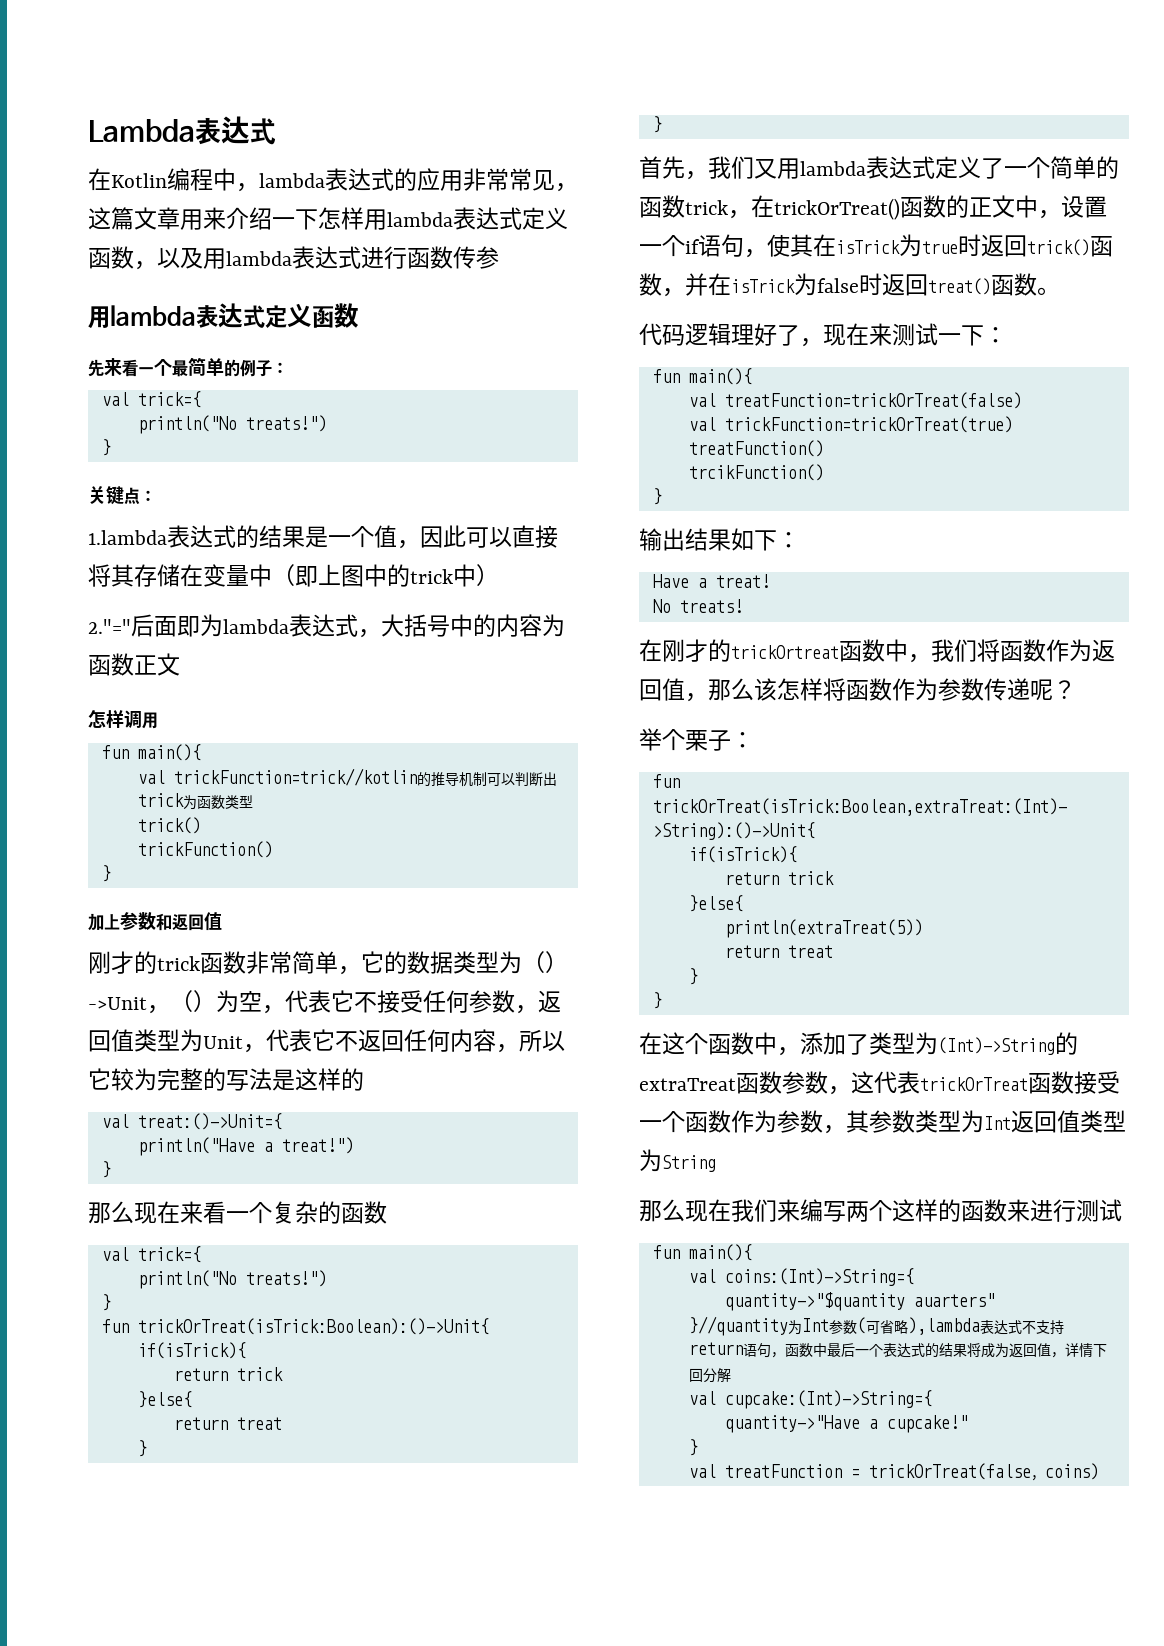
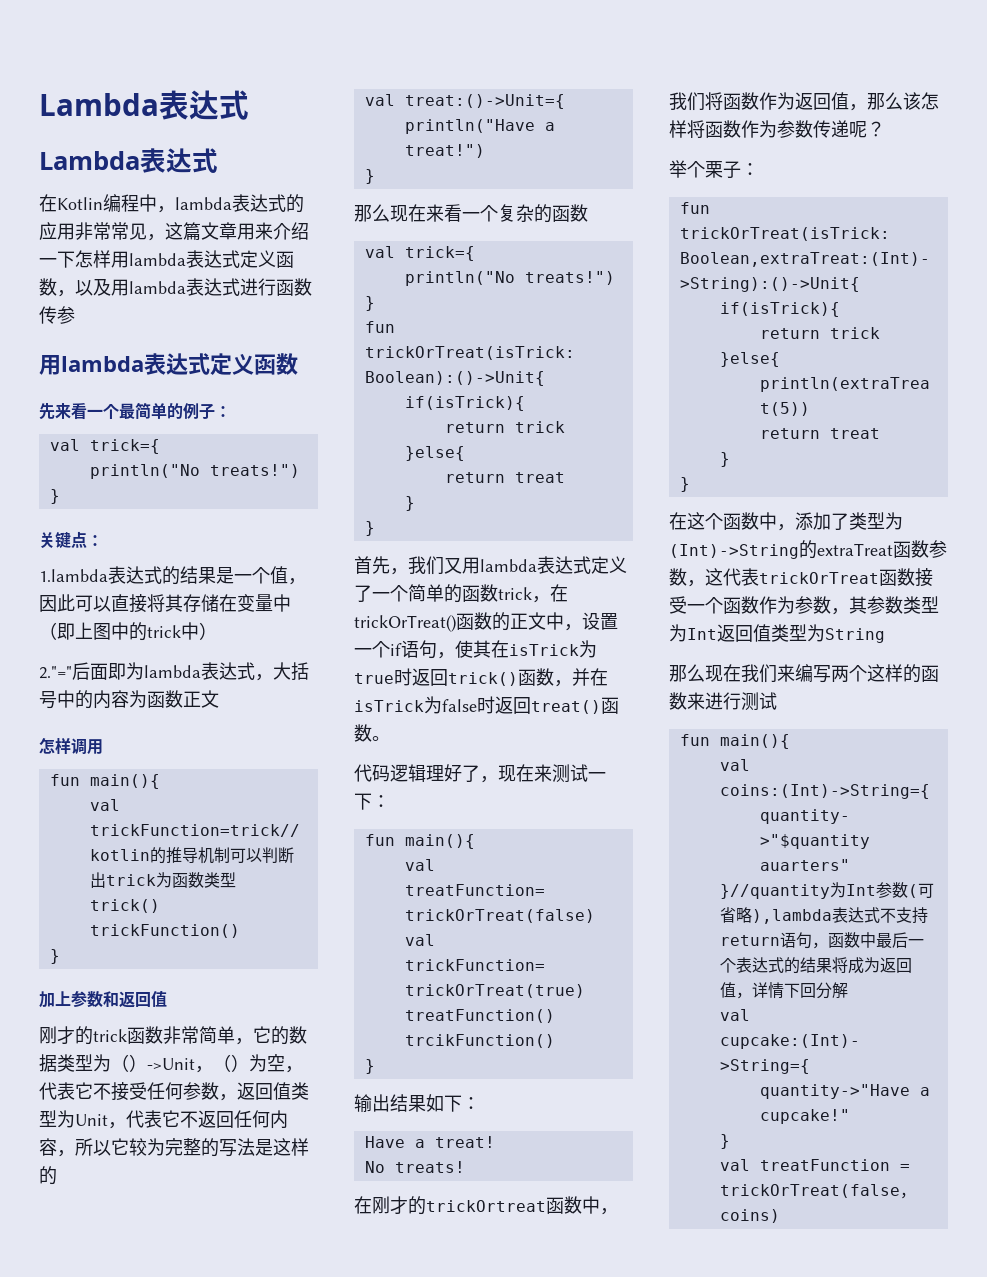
[88,116,276,145] Lambda表达式 -> [39,90,249,120] [39,148,218,173] Lambda表达式 // Lambda表达式

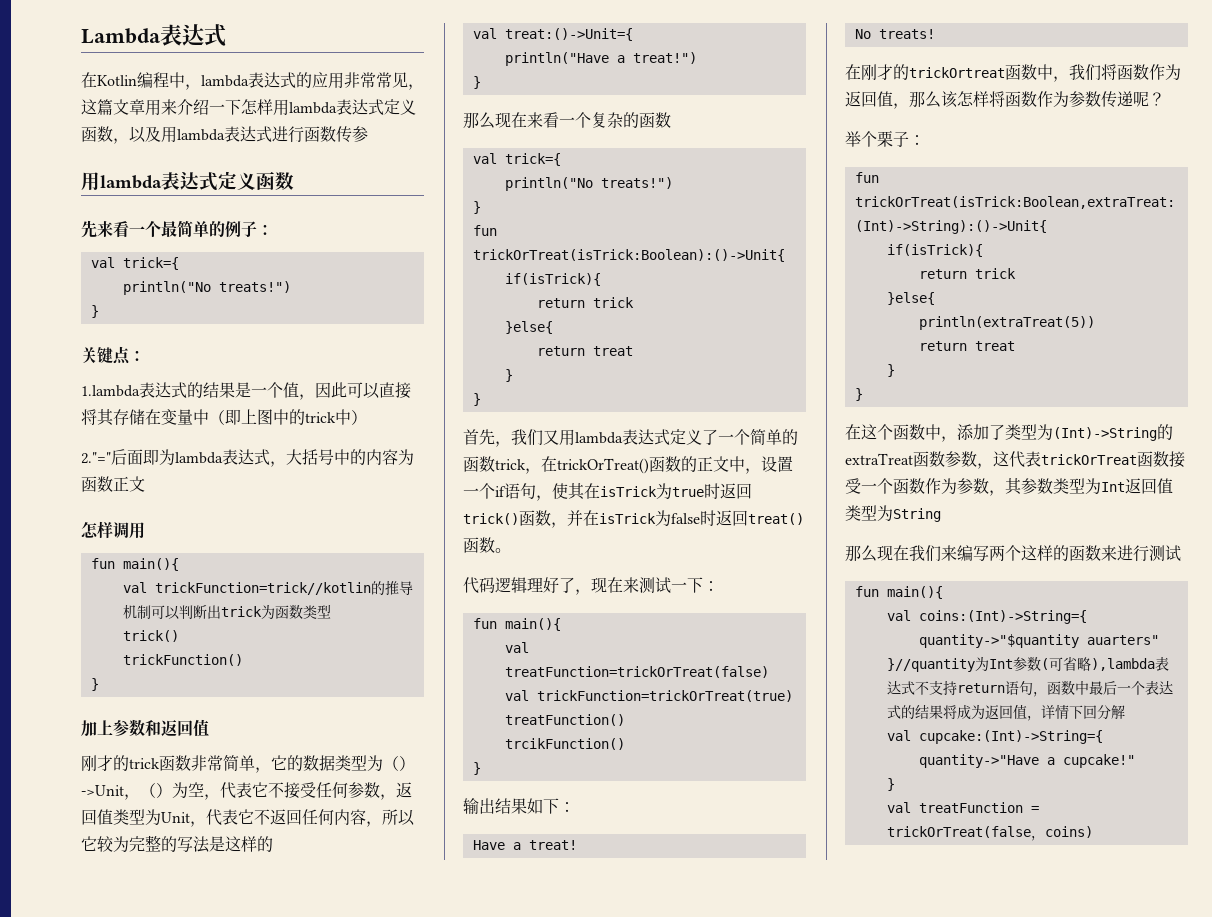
[39,90,249,120] [39,148,218,173] Lambda表达式 // Lambda表达式 -> [81,24,226,47] Lambda表达式

